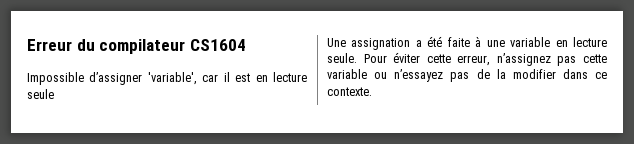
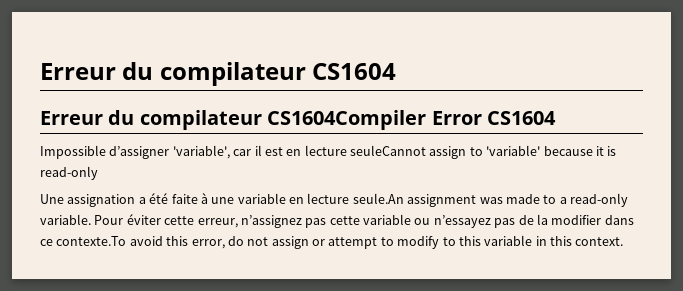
(246, 45) none -> [40,110,556,130] // Erreur du compilateur CS1604Compiler Error CS1604
[27,89,54,99] seule -> [350,145,617,159] [40,166,98,180] seuleCannot assign to 'variable' because it is read-only
[327,53,357,63] seule. -> [352,193,628,207] [40,214,91,225] seule.An assignment was made to a read-only variable.
[327,87,372,96] contexte. -> [56,235,624,249] contexte.To avoid this error, do not assign or attempt to modify to this variable in this context.

